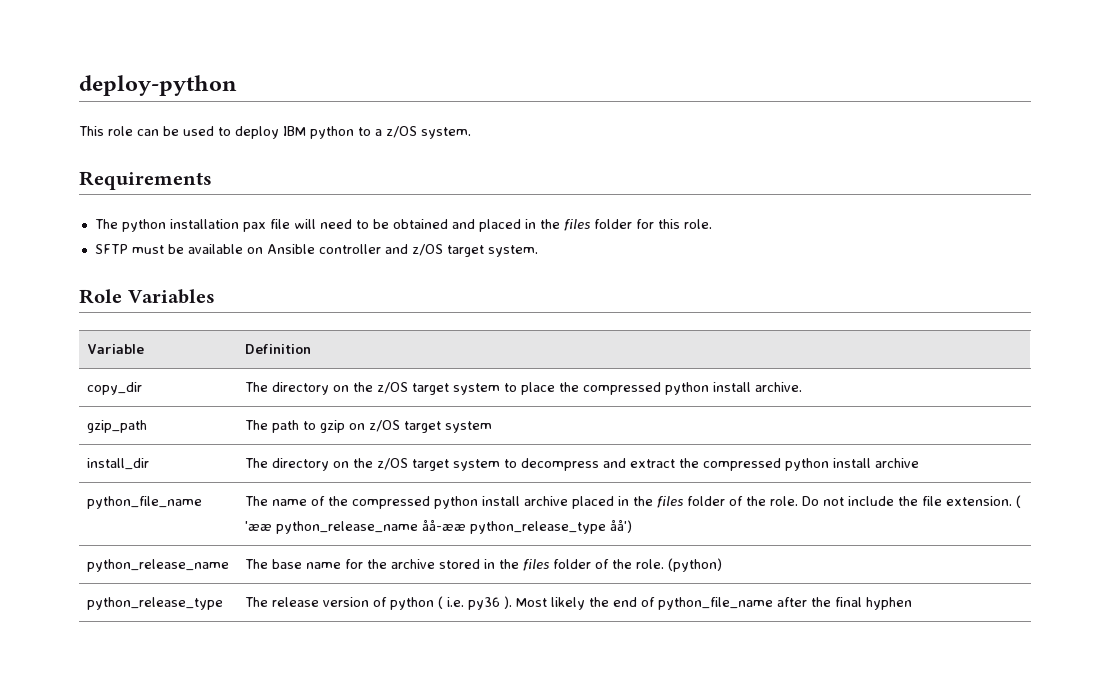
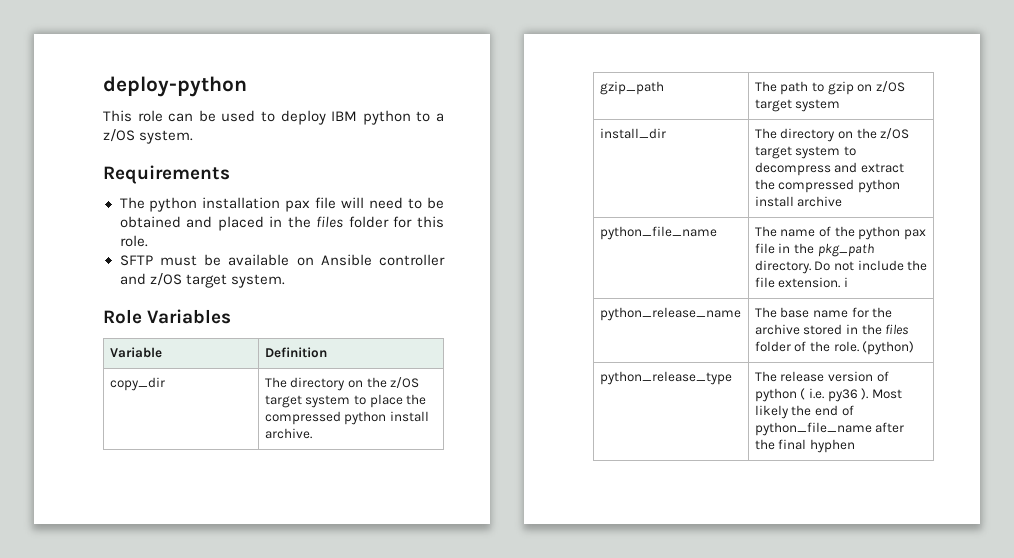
[351,496,798,509] compressed python install archive placed in the files folder of the role. -> [858,226,926,240] [754,243,874,257] [754,260,811,274] python pax file in the pkg_path directory.
[1015,495,1021,508] [244,519,632,534] ( 'ææ python_release_name åå-ææ python_release_type åå') -> [843,277,848,287] i

